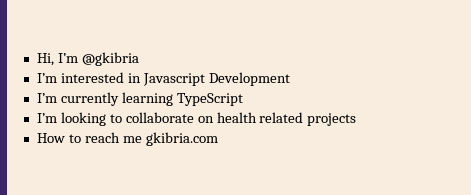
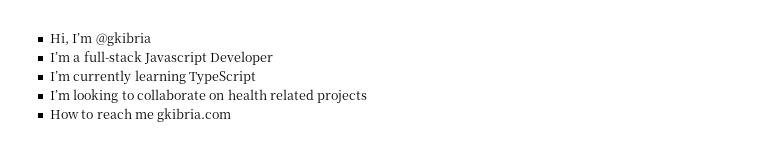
[60,72,290,86] interested in Javascript Development -> [73,51,274,65] a full-stack Javascript Developer

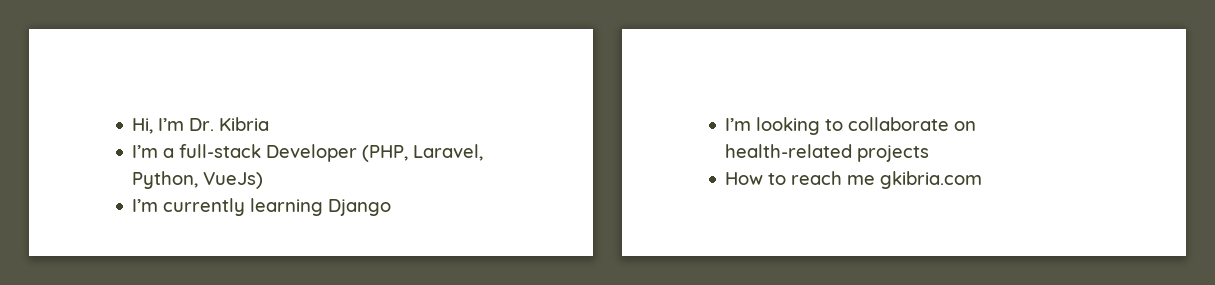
[95,32,151,46] @gkibria -> [189,117,270,131] Dr. Kibria
[143,52,207,65] Javascript -> (262, 151) none
(274, 58) none -> [362,144,484,162] [132,171,264,189] (PHP, Laravel, Python, VueJs)
[188,71,256,85] TypeScript -> [328,199,392,216] Django
[227,89,314,100] health related -> [725,144,853,158] health-related

